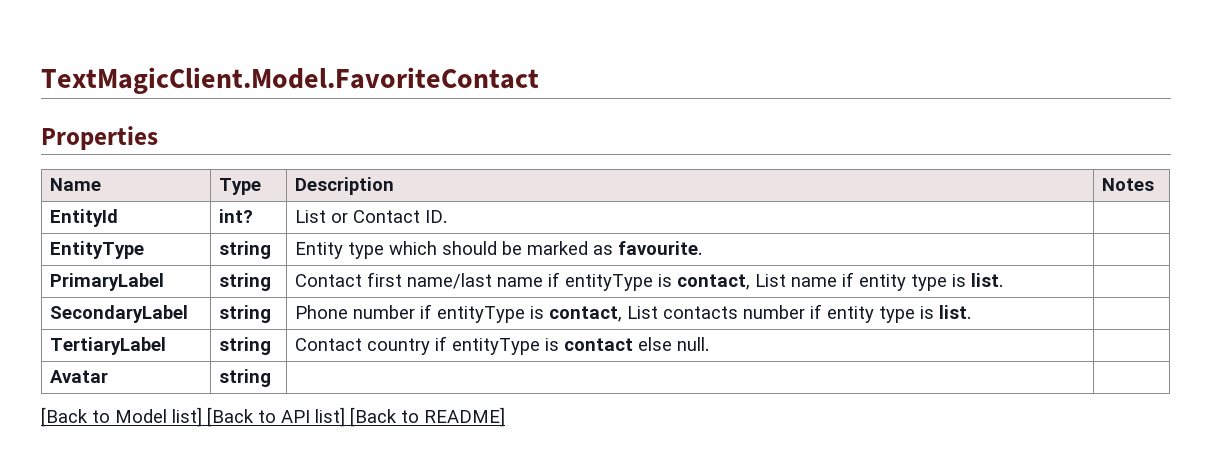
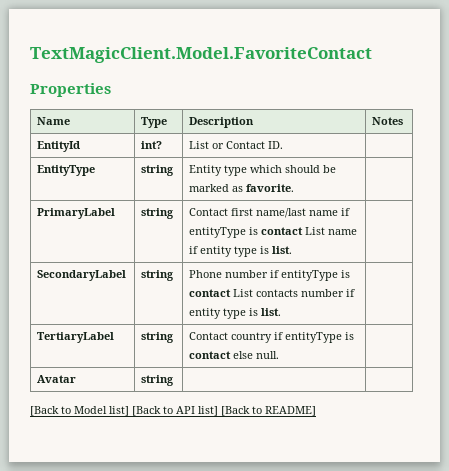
[617,241,702,255] favourite. -> [246,184,295,192] favorite.
[676,274,750,290] contact, -> [261,227,304,235] contact
[548,306,622,322] contact, -> [189,289,232,297] contact

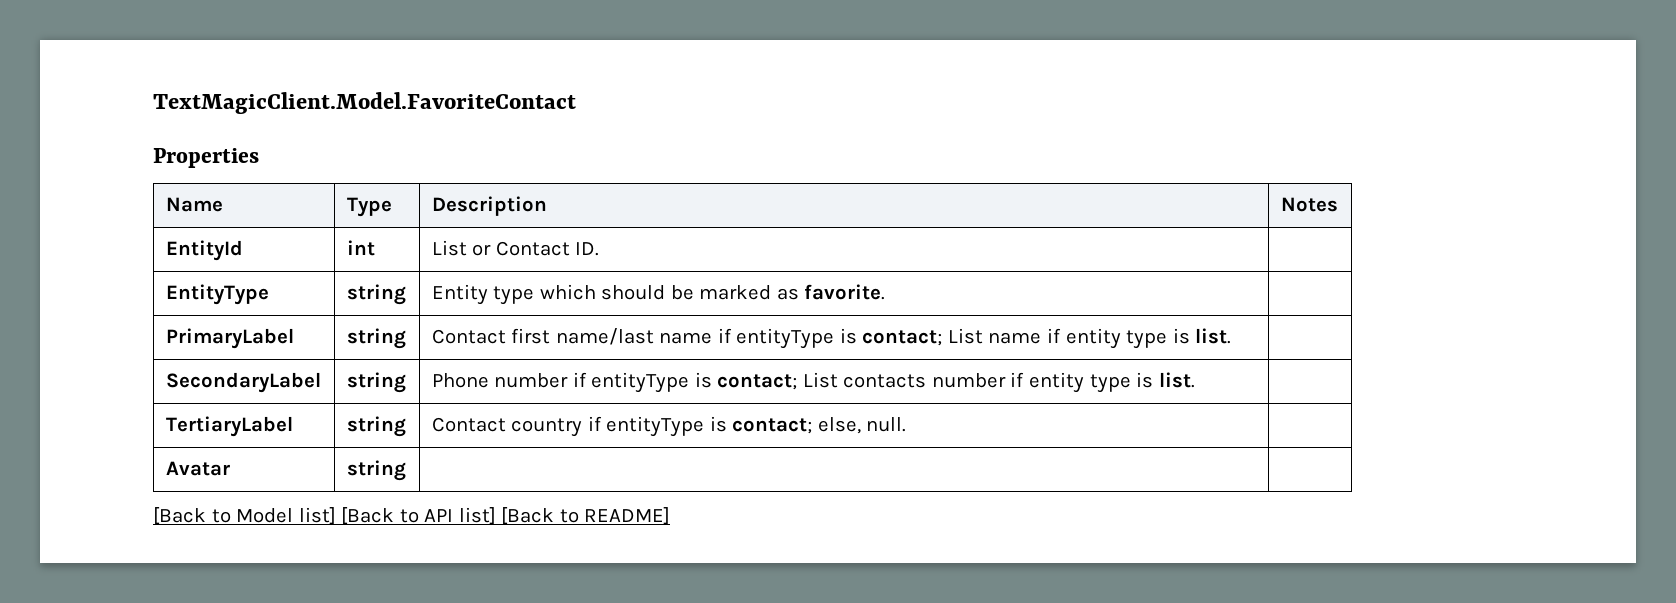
[141,141,163,149] int? -> [346,240,375,256] int
[261,227,304,235] contact -> [862,330,943,346] contact;
[189,289,232,297] contact -> [717,374,798,390] contact;
[189,351,254,359] contact else -> [732,417,861,434] contact; else,

